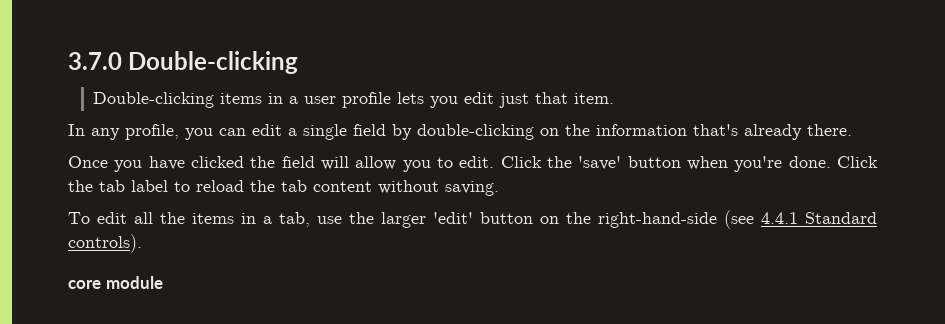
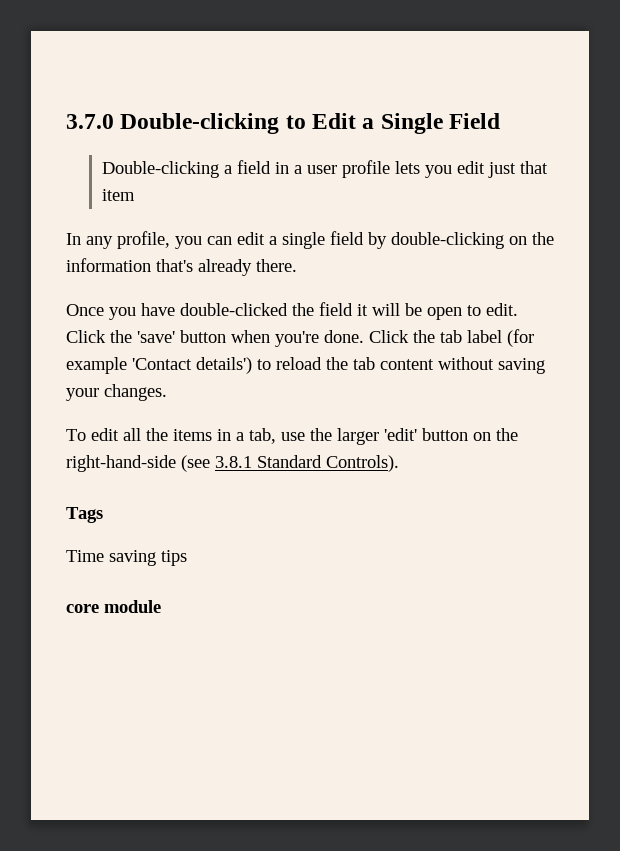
[93,92,263,108] // Double-clicking items -> [285,113,501,134] [102,160,272,178] to Edit a Single Field // Double-clicking a field
[574,93,615,104] item. -> [102,189,136,201] item
[191,156,244,168] clicked -> [180,303,288,316] double-clicked
[321,156,431,172] will allow you -> [357,303,462,320] it will be open
(168, 186) none -> [507,329,534,347] [66,357,252,374] (for example 'Contact details')
[445,181,499,196] saving. -> [498,358,545,374] [66,384,167,401] saving your changes.
[761,212,877,224] [68,234,142,253] 4.4.1 Standard controls). -> [215,455,399,472] [66,507,103,523] [66,550,187,566] 3.8.1 Standard Controls). // Tags // Time saving tips

